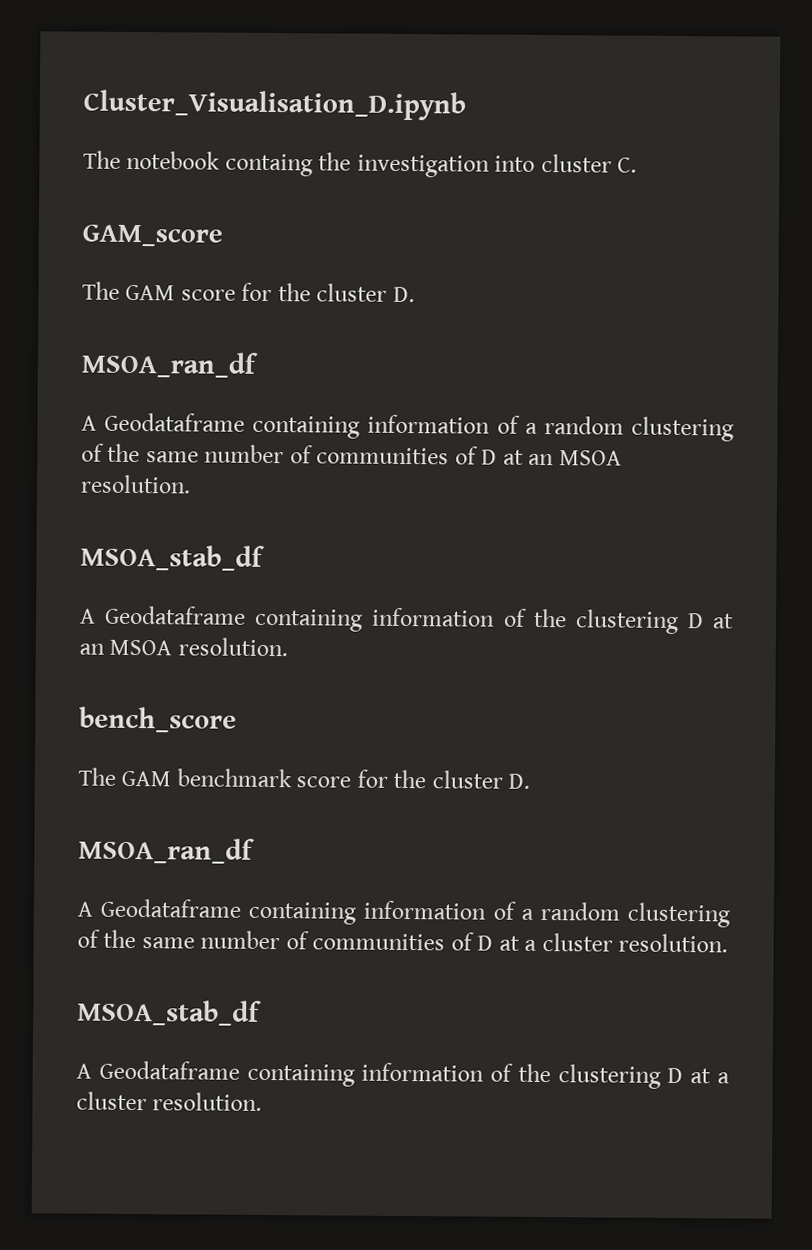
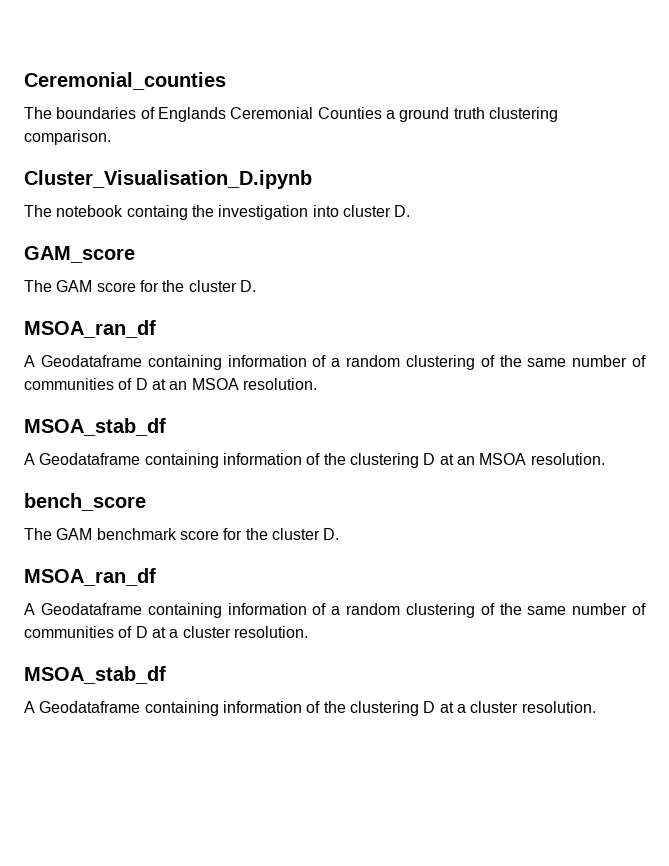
(83, 105) none -> [24,72,226,90] [24,107,558,122] [24,130,111,145] Ceremonial_counties // The boundaries of Englands Ceremonial Counties a ground truth clustering comparison. //
[617,157,638,173] C. -> [394,205,411,217] D.

